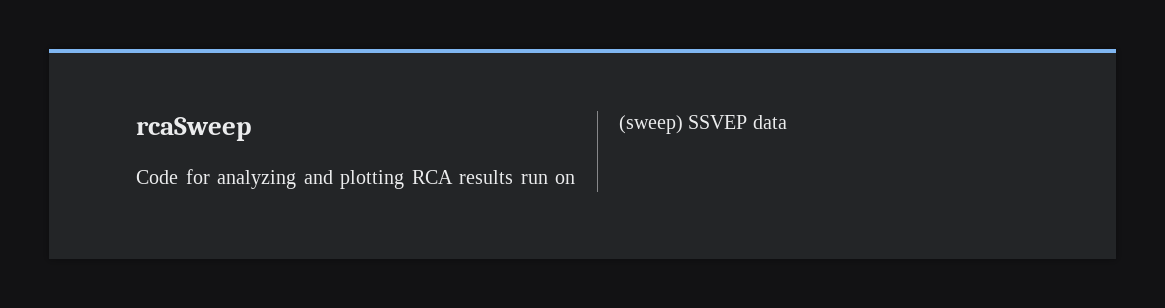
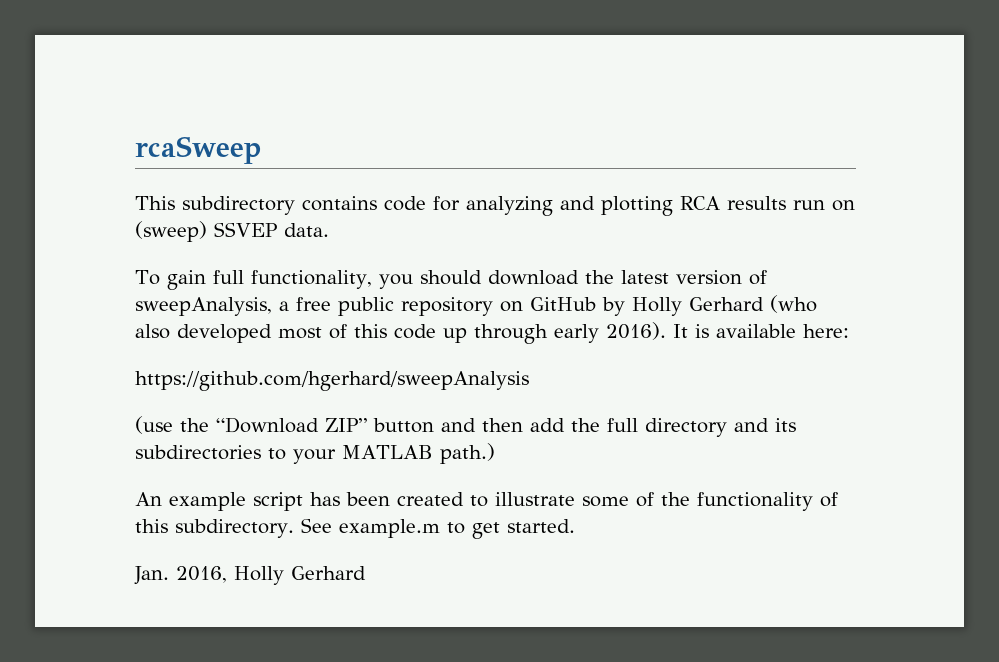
[136,170,178,184] Code -> [135,196,426,215] This subdirectory contains code
[752,115,787,129] data -> [284,223,329,237] [135,270,767,290] [135,295,817,316] [135,322,849,344] [135,371,529,391] [135,416,796,437] [135,443,495,464] [135,492,838,511] [135,518,575,539] [134,566,366,585] data. // To gain full functionality, you should download the latest version of sweepAnalysis, a free public repository on GitHub by Holly Gerhard (who also developed most of this code up through early 2016). It is available here: // https://github.com/hgerhard/sweepAnalysis // (use the “Download ZIP” button and then add the full directory and its subdirectories to your MATLAB path.) // An example script has been created to illustrate some of the functionality of this subdirectory. See example.m to get started. // Jan. 2016, Holly Gerhard

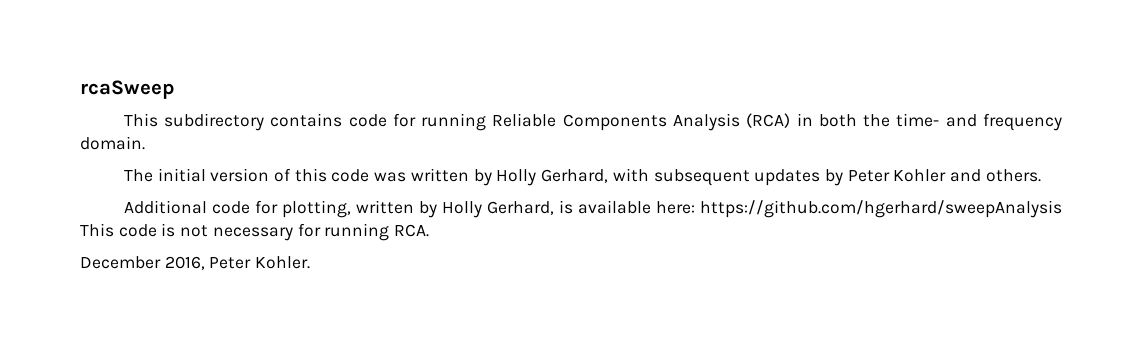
[466,196,855,216] [135,221,329,242] [135,270,767,290] [135,295,817,316] [135,322,849,344] [135,371,529,391] [135,416,796,437] [135,443,495,464] [135,492,838,511] [135,518,575,539] [134,566,366,585] analyzing and plotting RCA results run on (sweep) SSVEP data. // To gain full functionality, you should download the latest version of sweepAnalysis, a free public repository on GitHub by Holly Gerhard (who also developed most of this code up through early 2016). It is available here: // https://github.com/hgerhard/sweepAnalysis // (use the “Download ZIP” button and then add the full directory and its subdirectories to your MATLAB path.) // An example script has been created to illustrate some of the functionality of this subdirectory. See example.m to get started. // Jan. 2016, Holly Gerhard -> [421,113,1062,131] [80,136,145,150] [123,168,1041,186] [123,200,1062,218] [80,223,430,241] [80,256,311,270] running Reliable Components Analysis (RCA) in both the time- and frequency domain. // The initial version of this code was written by Holly Gerhard, with subsequent updates by Peter Kohler and others. // Additional code for plotting, written by Holly Gerhard, is available here: https://github.com/hgerhard/sweepAnalysis This code is not necessary for running RCA. // December 2016, Peter Kohler.

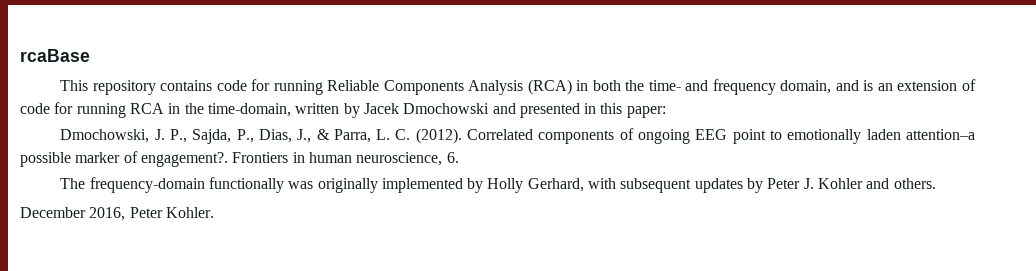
[80,80,175,99] [123,113,265,131] rcaSweep // This subdirectory -> [20,49,90,62] [60,80,156,95] rcaBase // This repository
[80,136,145,150] [123,168,469,182] domain. // The initial version of this code was written -> [780,79,977,94] [20,102,666,118] [60,128,976,144] [20,151,459,167] [60,177,463,193] domain, and is an extension of code for running RCA in the time-domain, written by Jacek Dmochowski and presented in this paper: // Dmochowski, J. P., Sajda, P., Dias, J., & Parra, L. C. (2012). Correlated components of ongoing EEG point to emotionally laden attention–a possible marker of engagement?. Frontiers in human neuroscience, 6. // The frequency-domain functionally was originally implemented
(890, 176) none -> [803,178,814,189] J.
[123,200,1062,218] [80,223,430,241] // Additional code for plotting, written by Holly Gerhard, is available here: https://github.com/hgerhard/sweepAnalysis This code is not necessary for running RCA. -> (936, 183) none

